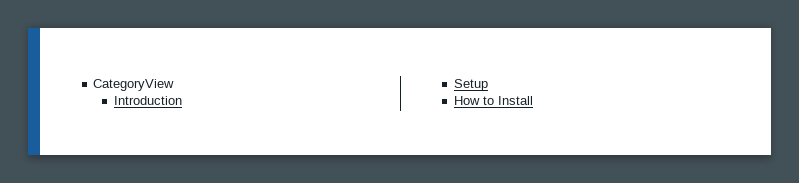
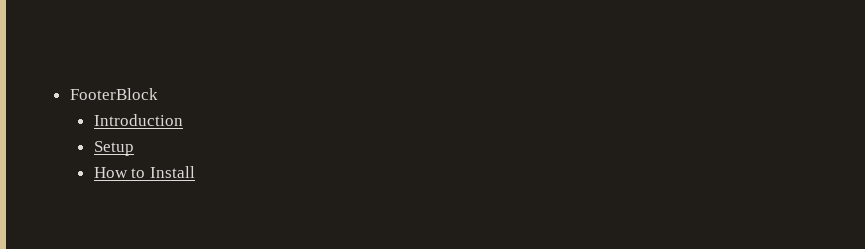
[93,79,175,91] CategoryView -> [69,88,158,100] FooterBlock

